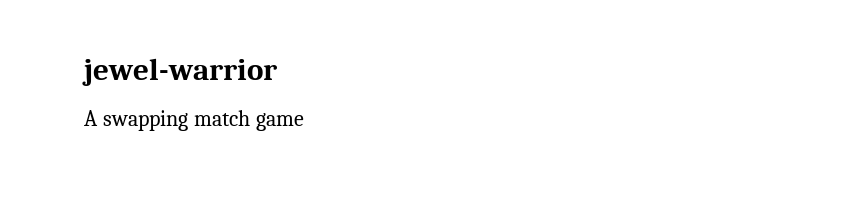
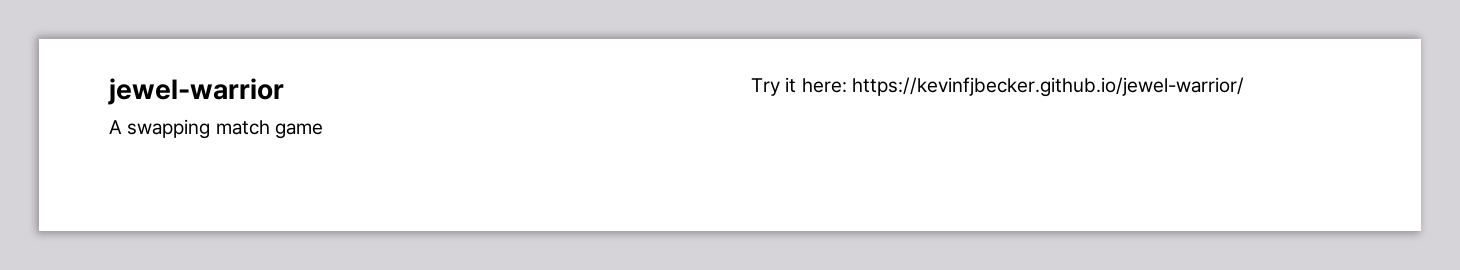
(304, 122) none -> [751,77,1244,97] // Try it here: https://kevinfjbecker.github.io/jewel-warrior/

